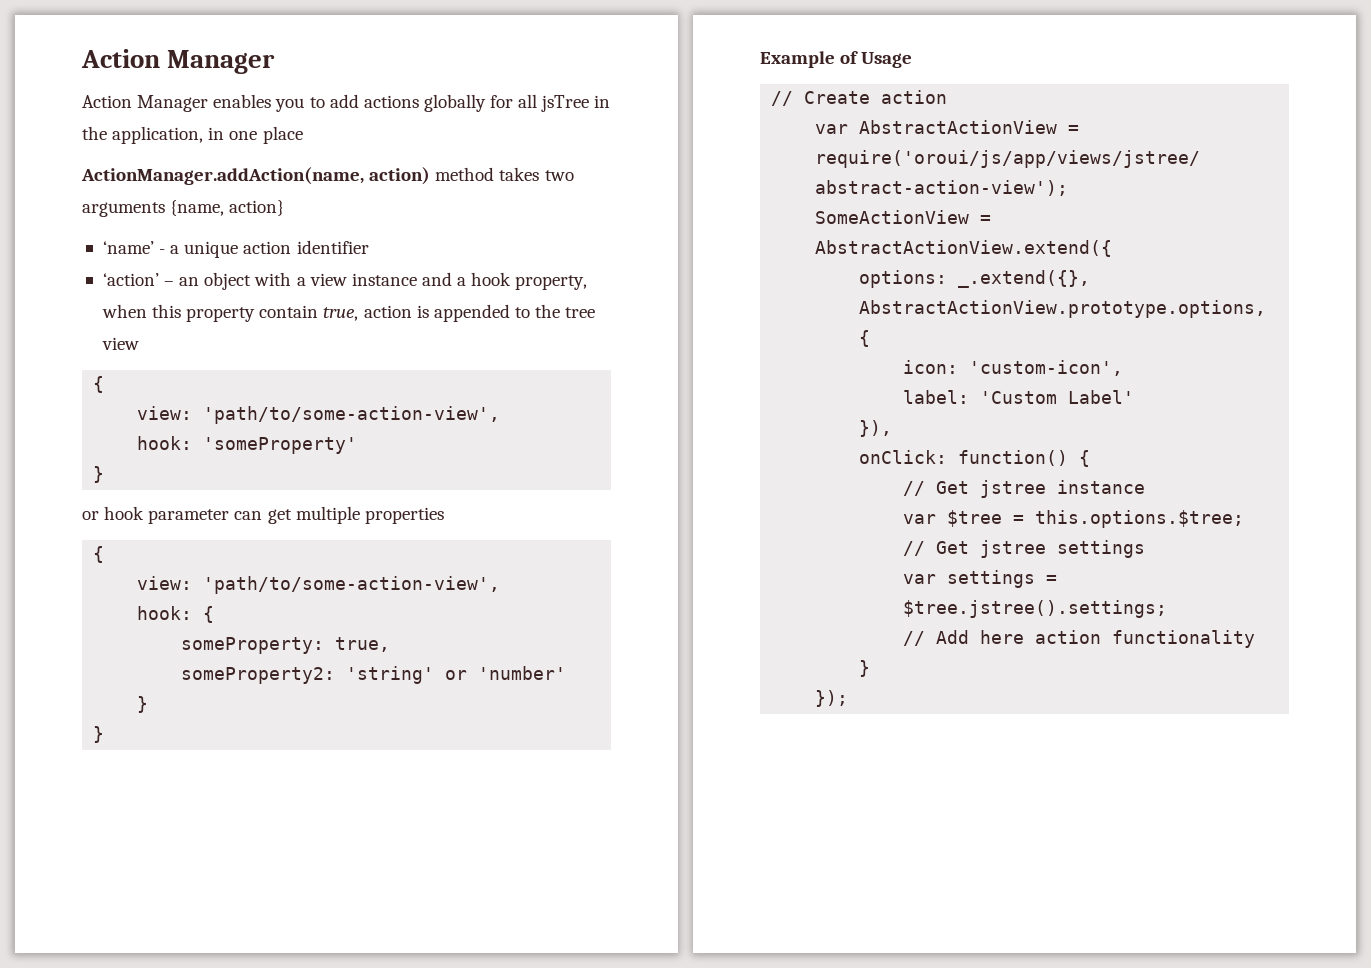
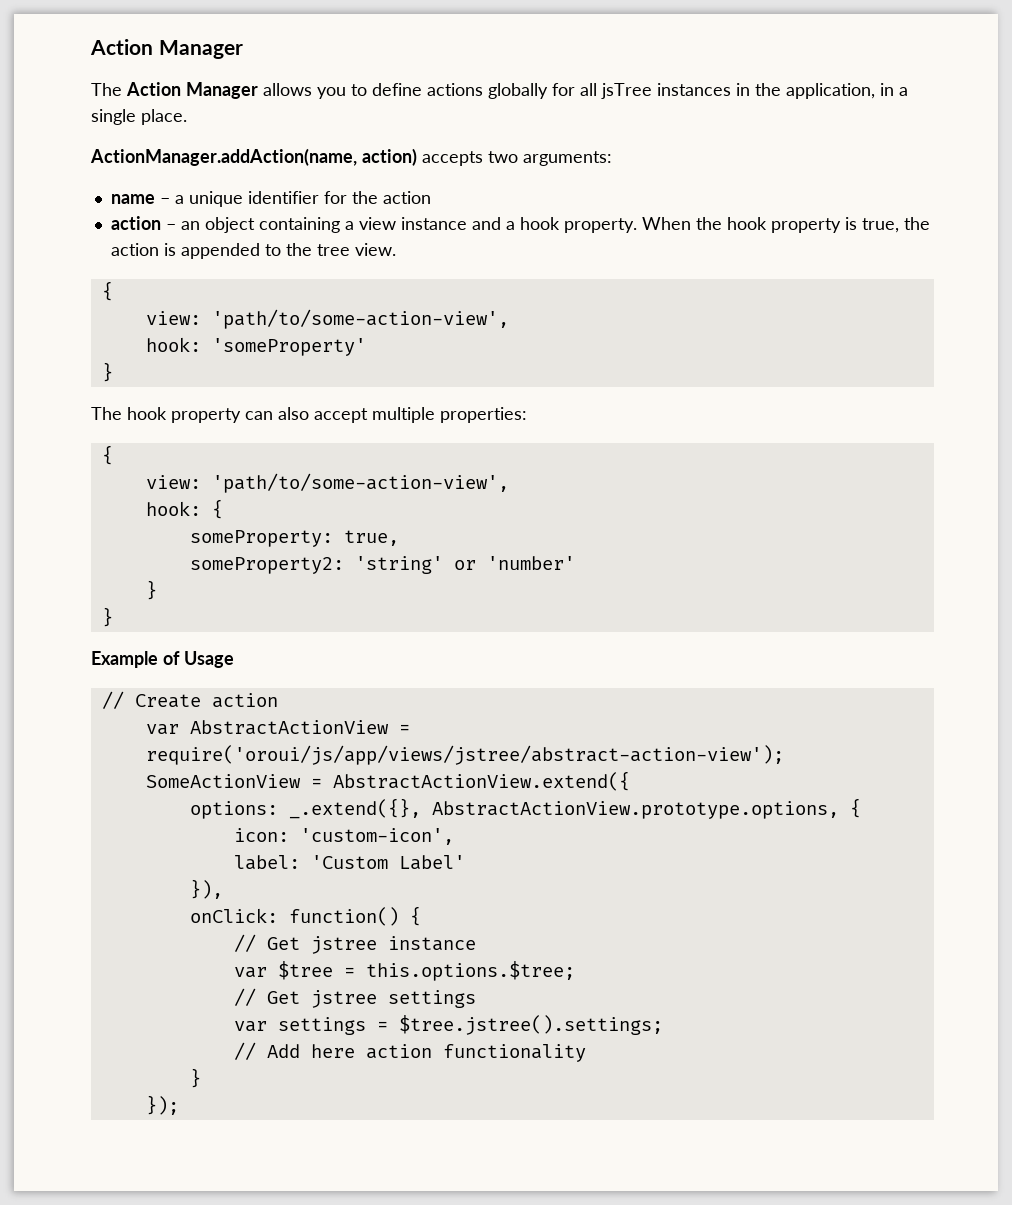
[82,94,272,112] Action Manager enables -> [91,82,312,99] The Action Manager allows
[329,94,359,108] add -> [372,83,422,96] define
(590, 103) none -> [657,83,731,96] instances
[229,126,303,144] one place -> [899,87,908,96] [91,109,187,125] a single place.
[435,167,574,181] [82,200,285,217] [102,240,369,258] [102,273,159,286] method takes two arguments {name, action} // ‘name’ - a unique action identifier // ‘action’ -> [422,151,612,166] [110,191,431,207] [110,216,161,230] accepts two arguments: // name – a unique identifier for the action // action
[254,272,292,286] with -> [258,217,340,233] containing
[515,275,588,290] [101,304,359,322] property, when this property contain true, -> [563,217,930,233] property. When the hook property is true, the
[101,337,139,350] view -> [354,243,396,256] view.
[82,506,444,524] or hook parameter can get multiple properties -> [91,407,527,423] The hook property can also accept multiple properties:

